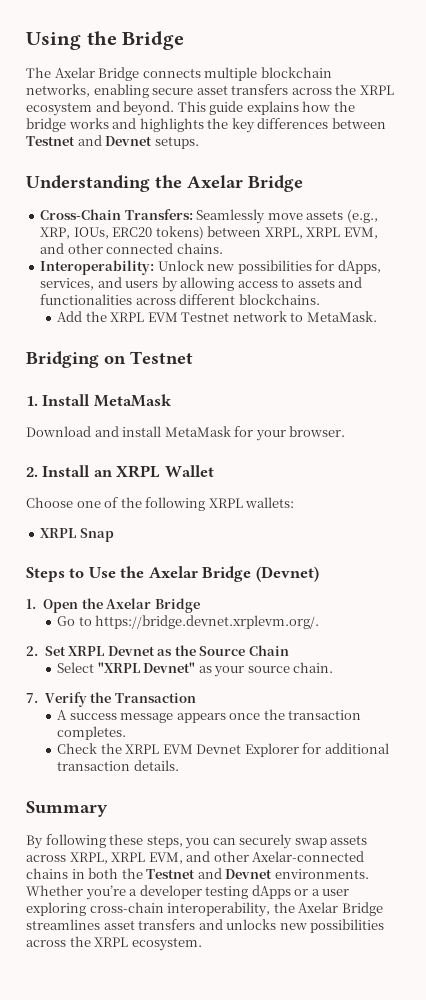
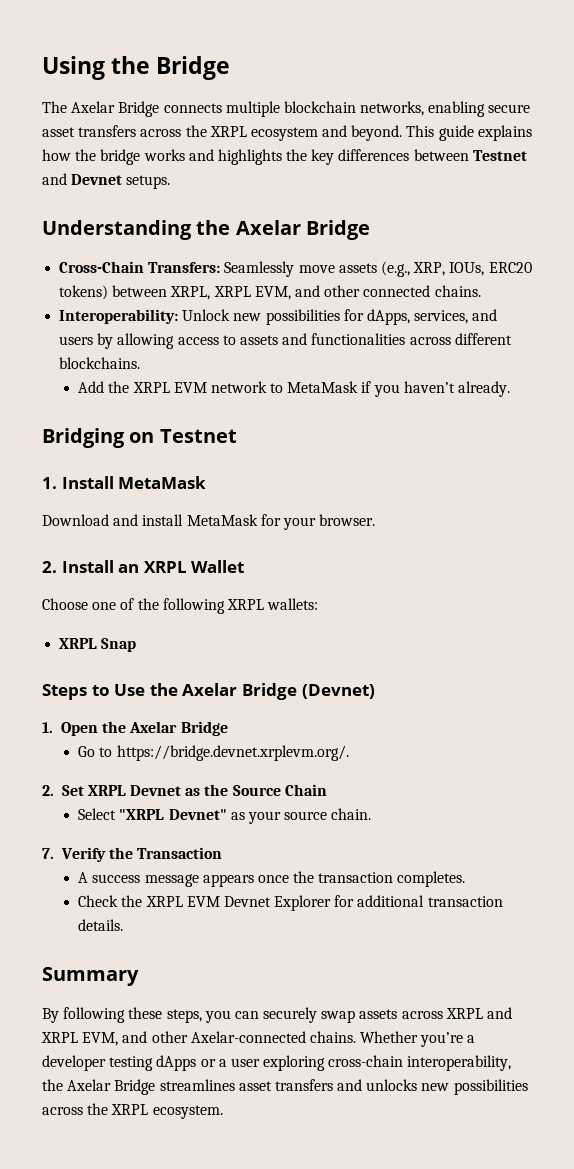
[181,312,230,322] Testnet -> (207, 387) none
[306,311,377,322] MetaMask. -> [287,381,510,397] MetaMask if you haven’t already.
[69,852,108,864] XRPL, -> [445,1007,513,1019] XRPL and
[26,868,369,879] chains in both the Testnet and Devnet environments. -> [309,1031,356,1043] chains.

